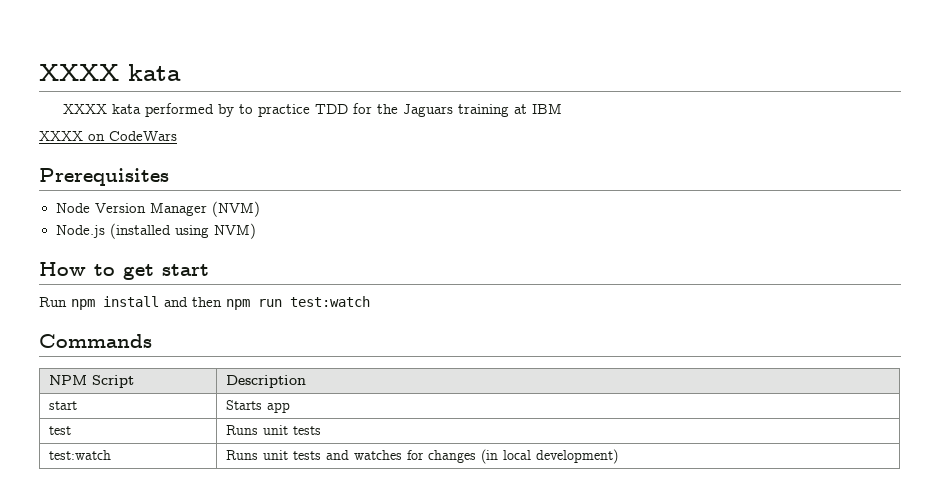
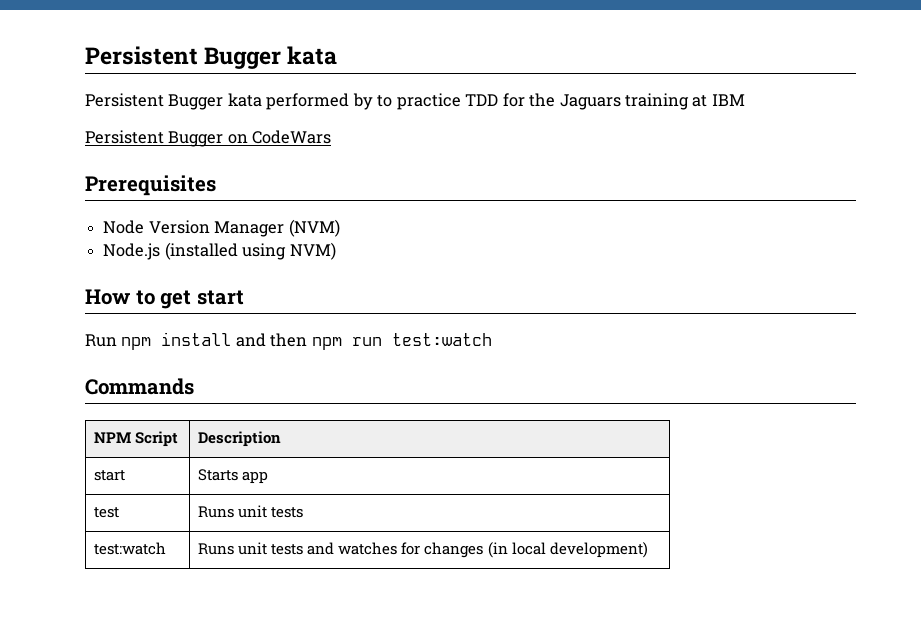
[39,64,119,81] XXXX -> [85,46,282,69] Persistent Bugger
[62,104,107,114] XXXX -> [85,93,224,110] Persistent Bugger
[39,131,83,141] XXXX -> [85,130,224,147] Persistent Bugger

